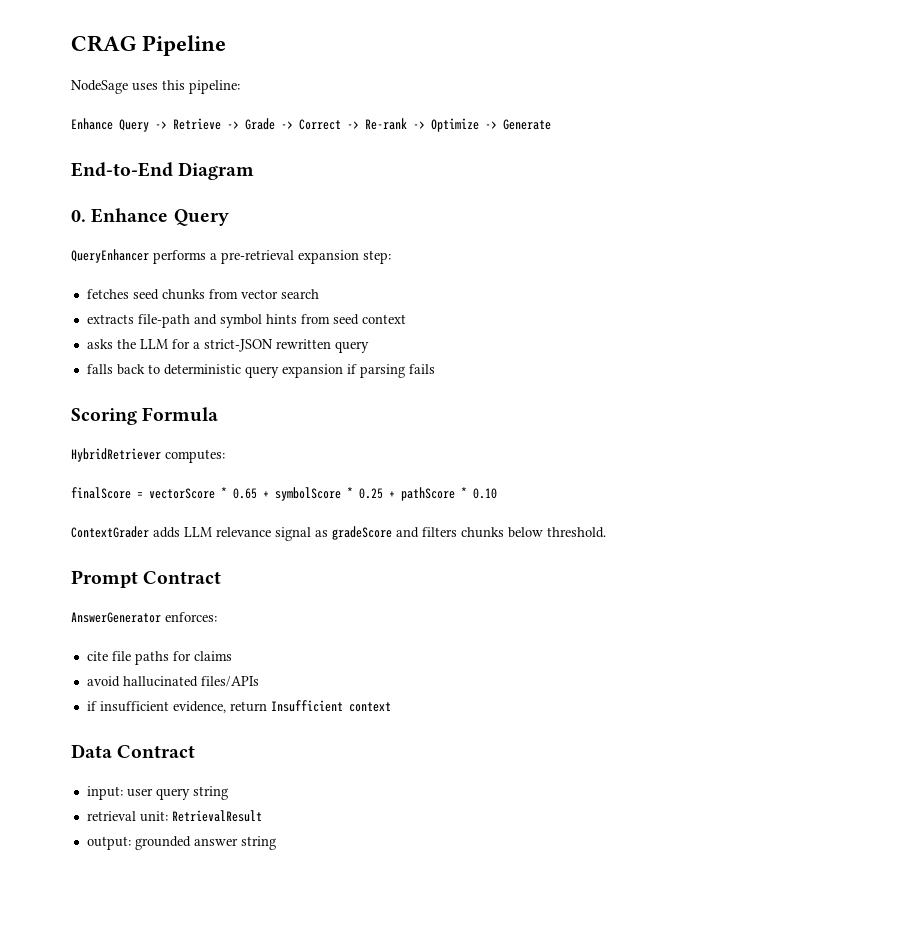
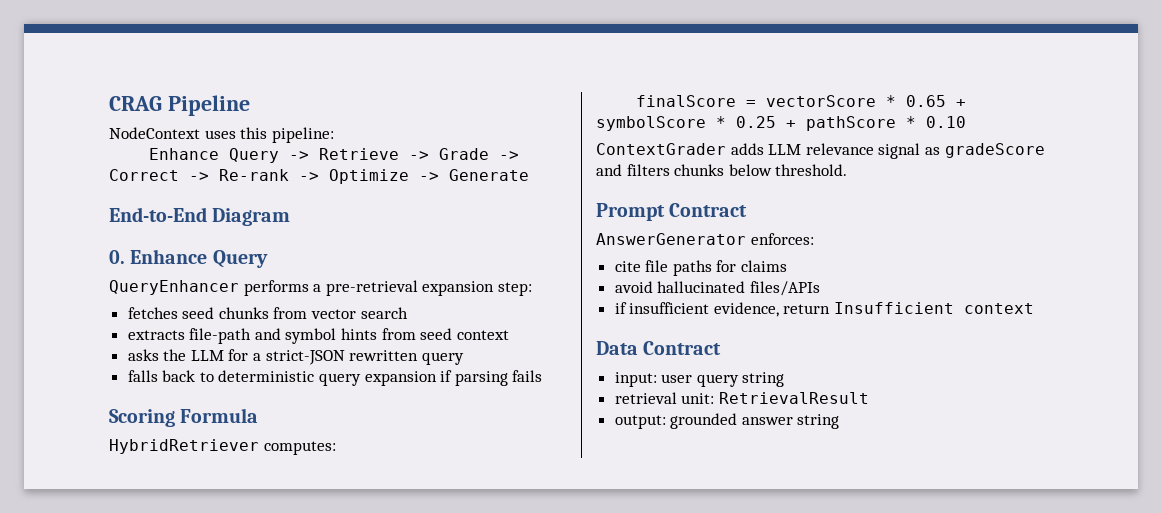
[71,80,128,94] NodeSage -> [109,127,200,139] NodeContext

